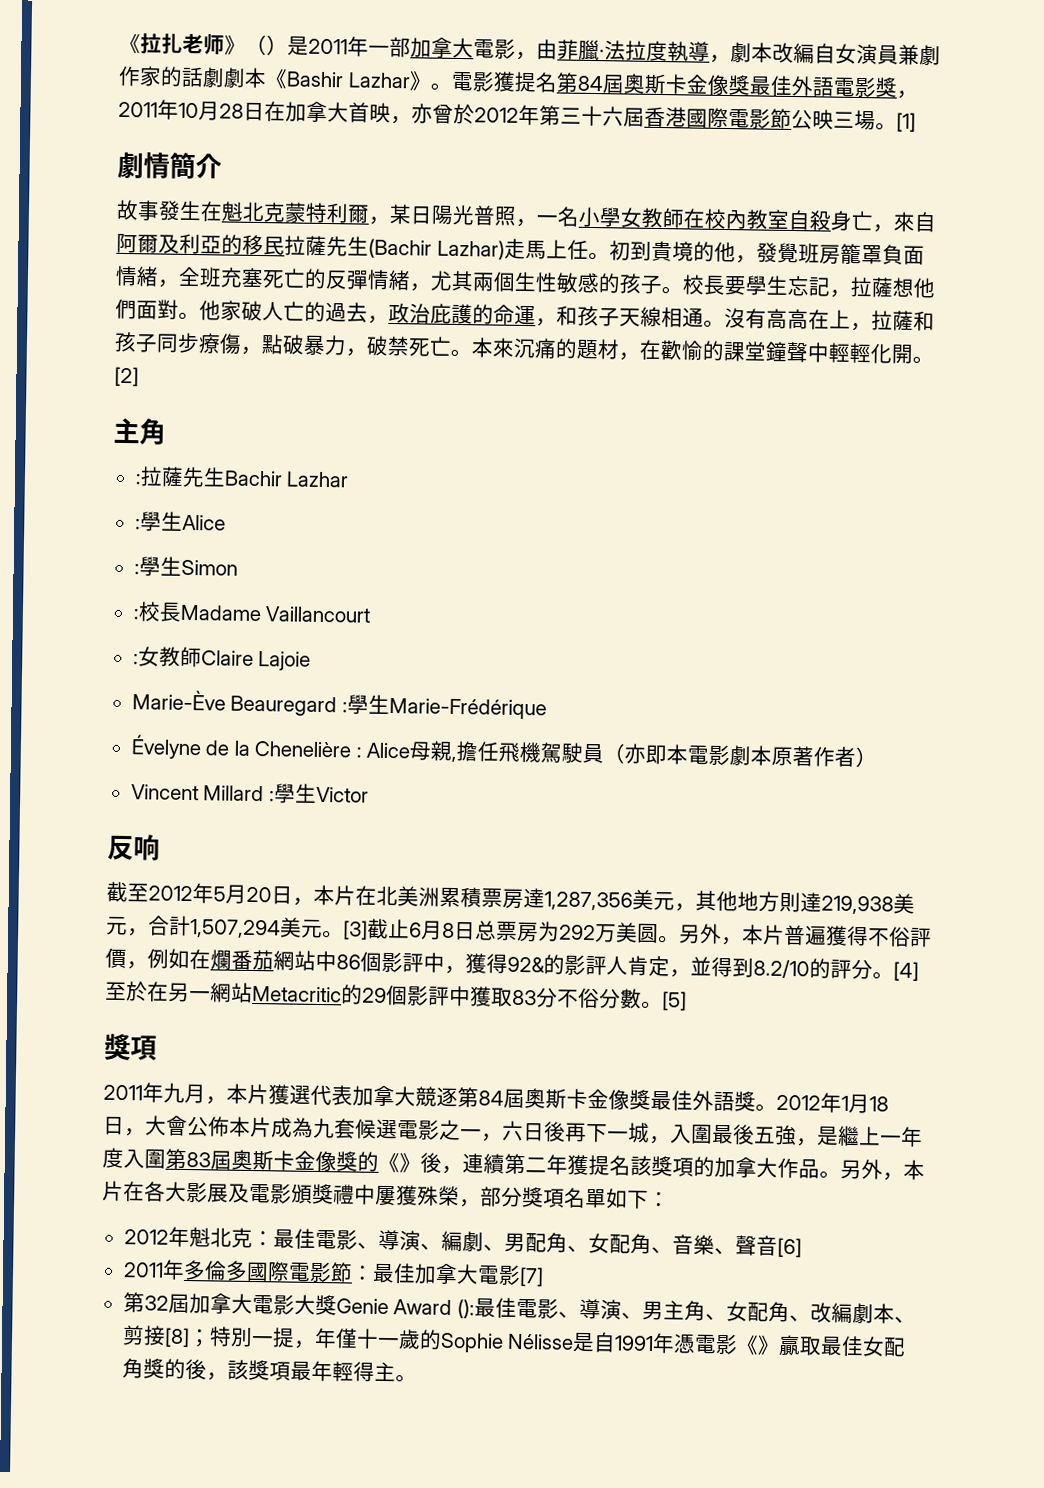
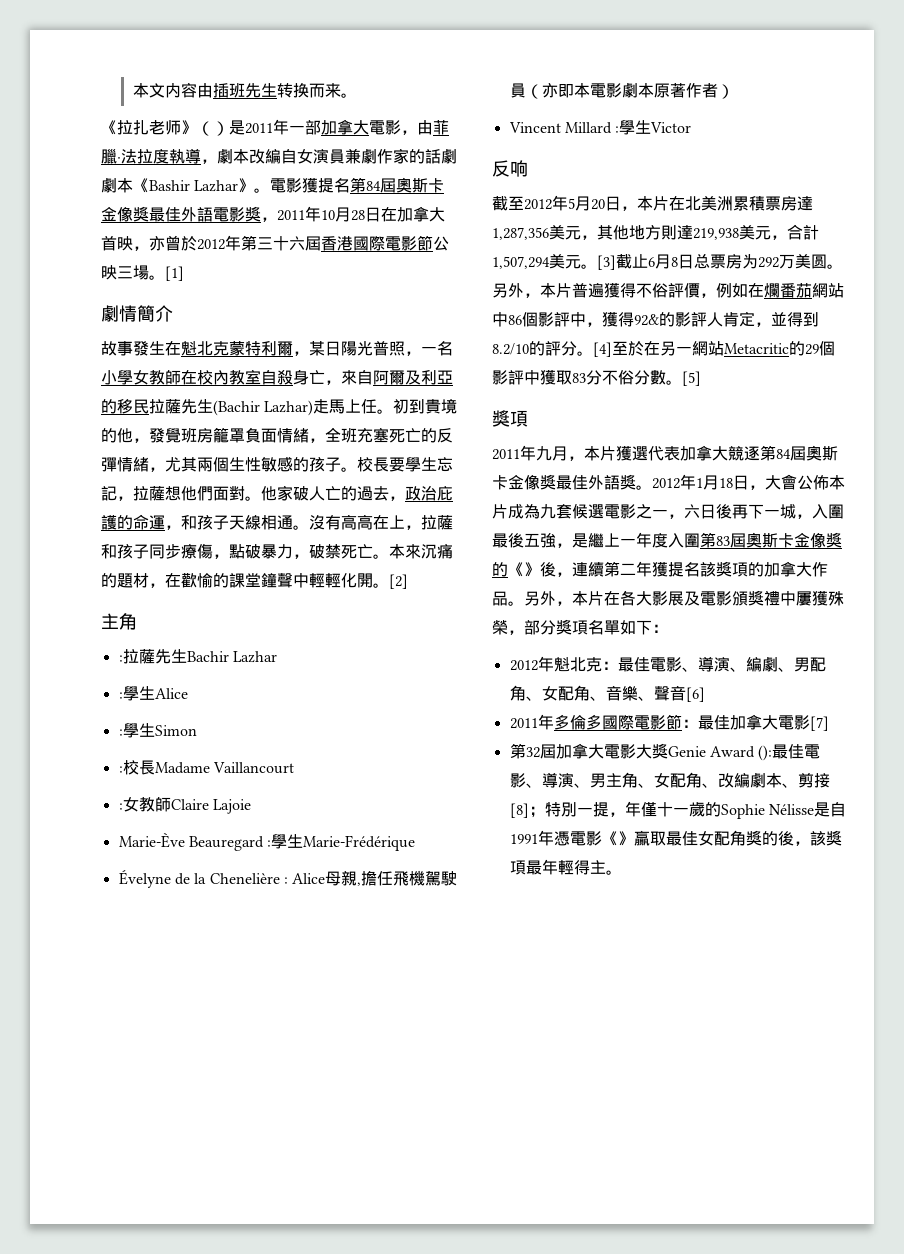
(119, 43) none -> [132,82,357,98] 本文内容由插班先生转换而来。 //

